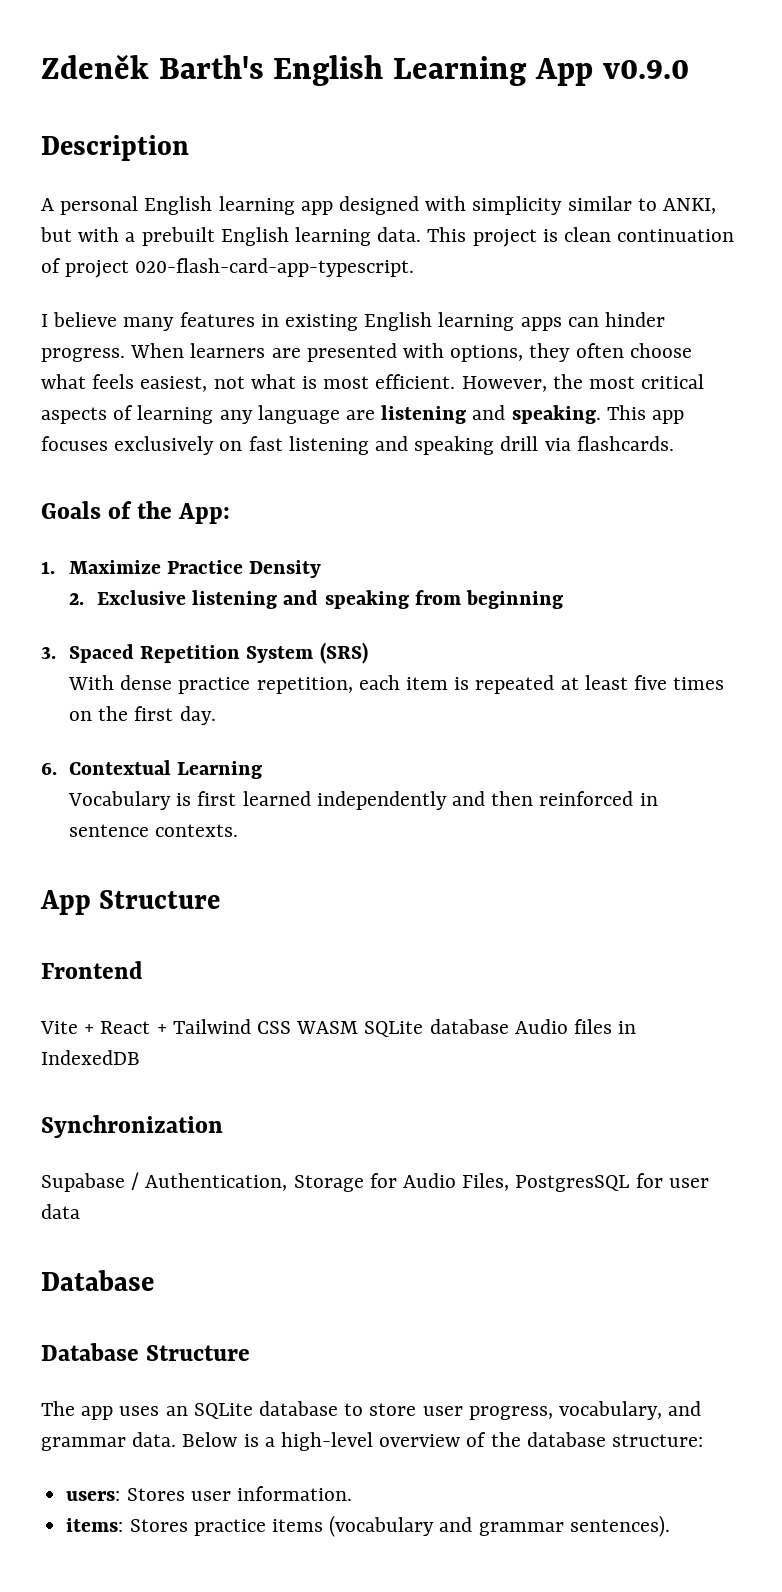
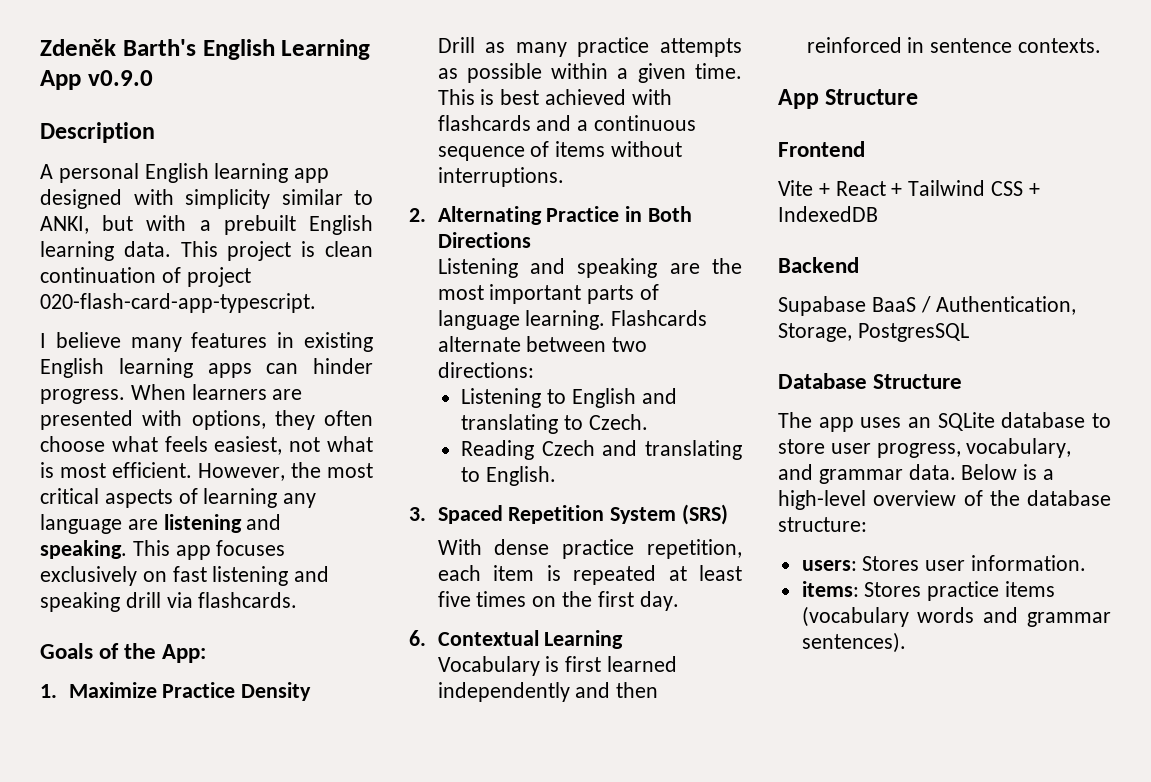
[68,590,564,609] 2. Exclusive listening and speaking from beginning -> [437,37,742,57] [437,63,742,83] [437,89,672,105] [437,115,696,131] [437,141,682,161] [437,167,564,187] [409,206,692,225] [437,232,531,248] [437,258,742,278] [437,284,659,304] [437,310,708,330] [437,336,648,352] [437,362,534,378] [461,388,677,408] [461,414,648,434] [461,440,742,460] [461,466,556,486] Drill as many practice attempts as possible within a given time. This is best achieved with flashcards and a continuous sequence of items without interruptions. // 2. Alternating Practice in Both Directions // Listening and speaking are the most important parts of language learning. Flashcards alternate between two directions: // Listening to English and translating to Czech. // Reading Czech and translating to English.
[296,1019,637,1037] WASM SQLite database Audio files in -> [1028,183,1040,196] +
[41,1115,223,1138] Synchronization -> [778,257,859,273] Backend
(125, 1182) none -> [871,297,916,312] BaaS
[293,1173,709,1192] [41,1204,80,1219] [41,1270,154,1291] Storage for Audio Files, PostgresSQL for user data // Database -> [778,323,969,342] Storage, PostgresSQL
(435, 1526) none -> [917,607,975,623] words

